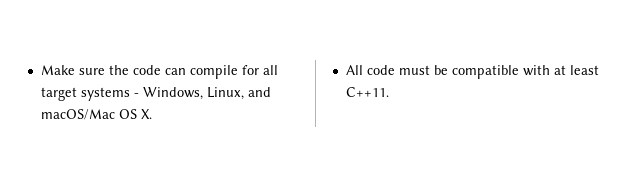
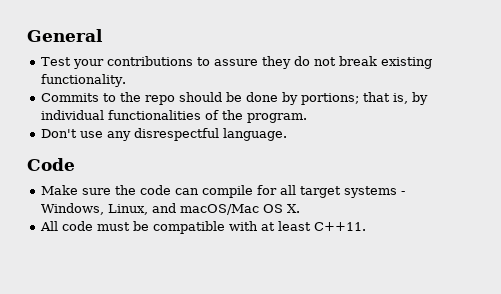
(40, 70) none -> [27,29,103,42] [41,56,433,69] [41,74,127,87] [41,92,429,105] [41,110,308,123] [41,128,288,141] [27,158,75,171] General // Test your contributions to assure they do not break existing functionality. // Commits to the repo should be done by portions; that is, by individual functionalities of the program. // Don't use any disrespectful language. // Code //

